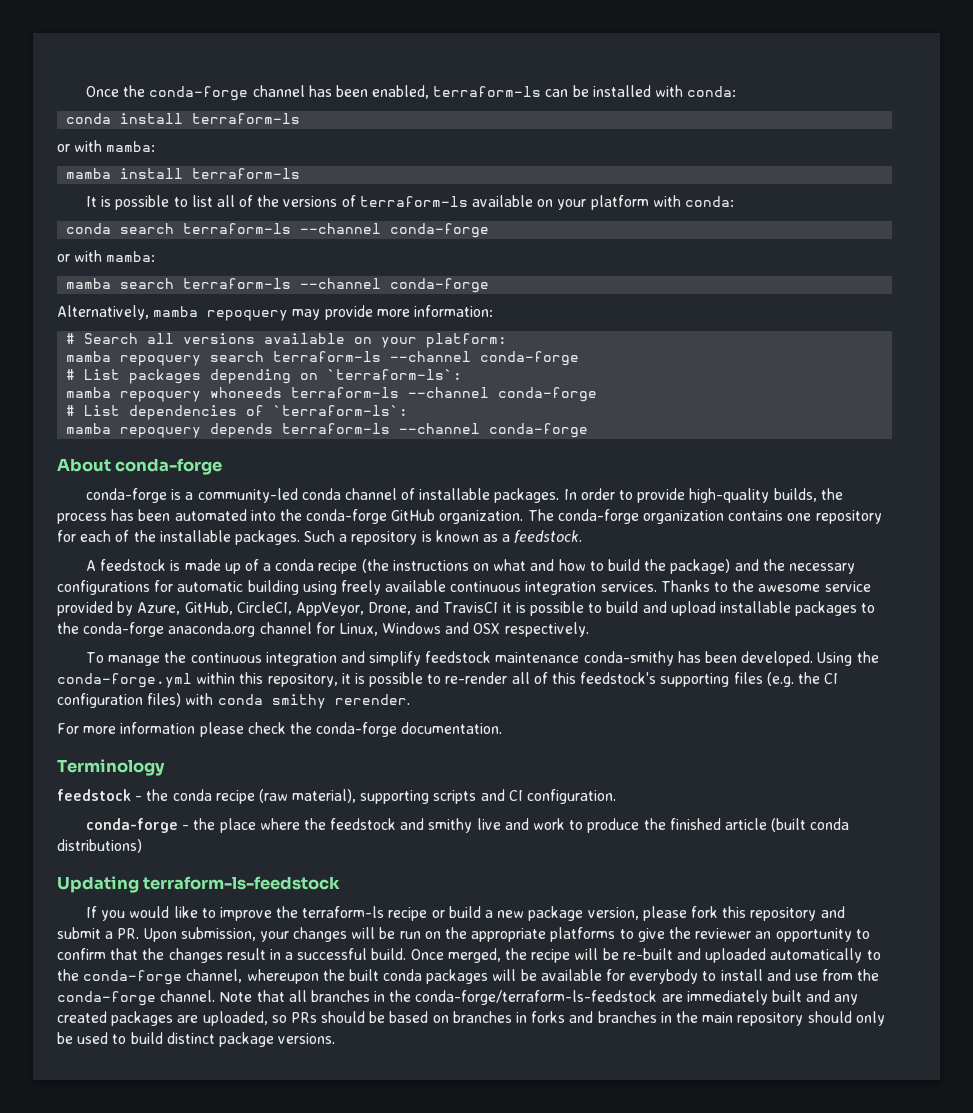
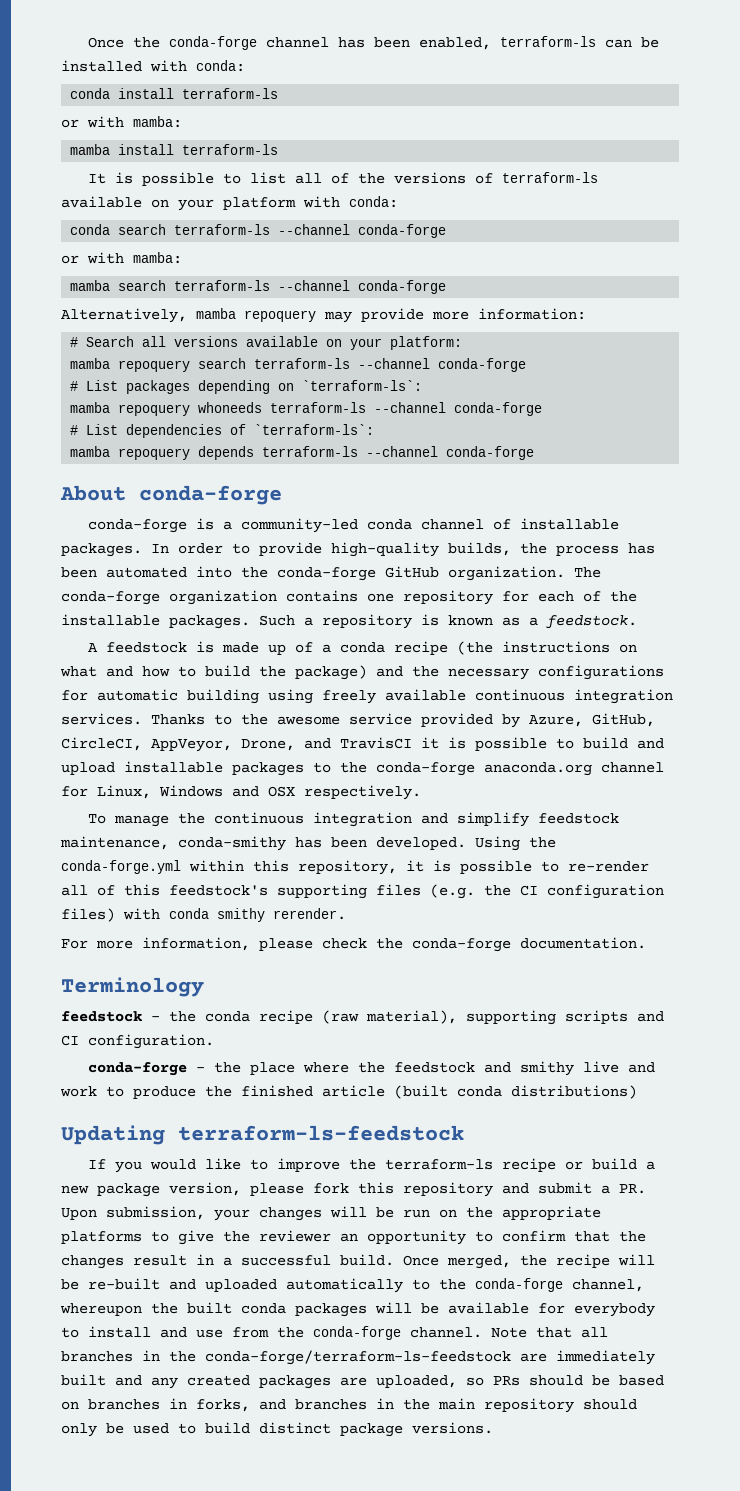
[495,652,580,663] maintenance -> [60,836,169,850] maintenance,
[120,722,196,734] information -> [142,937,250,951] information,
[531,1011,566,1023] forks -> [196,1399,250,1412] forks,

